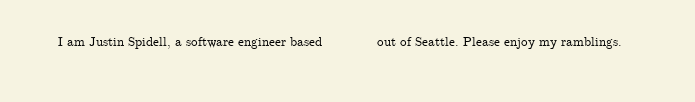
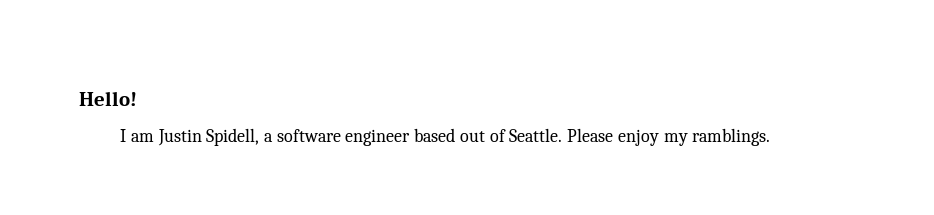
(58, 41) none -> [79,91,137,106] Hello! //

